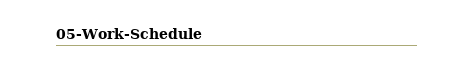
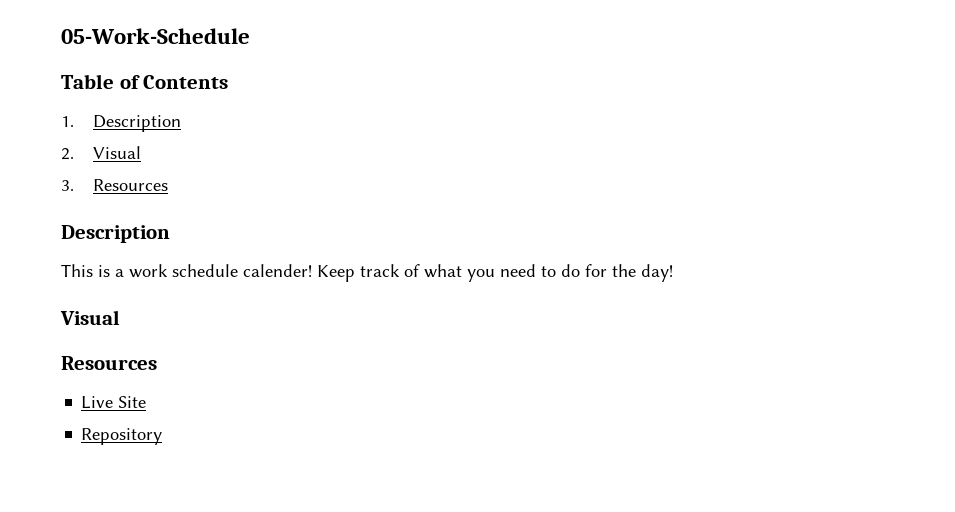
(202, 33) none -> [61,74,229,89] [61,115,181,132] [61,146,141,160] [61,179,168,191] [61,225,170,243] [61,264,673,282] [60,310,120,325] [61,356,157,370] [81,396,147,409] [81,428,163,445] // Table of Contents // 1. Description // 2. Visual // 3. Resources // Description // This is a work schedule calender! Keep track of what you need to do for the day! // Visual // Resources // Live Site // Repository

